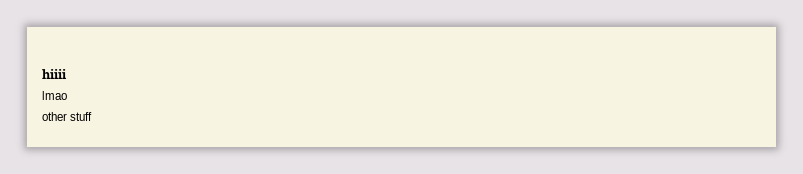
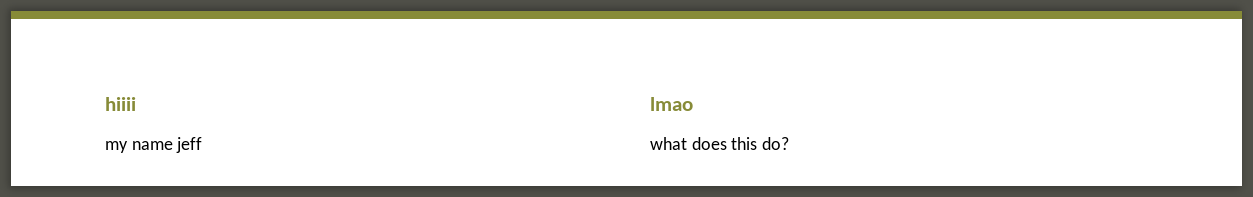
[42,91,67,100] [42,112,93,121] lmao // other stuff -> [105,137,203,153] [650,97,693,111] [650,137,790,150] my name jeff // lmao // what does this do?

